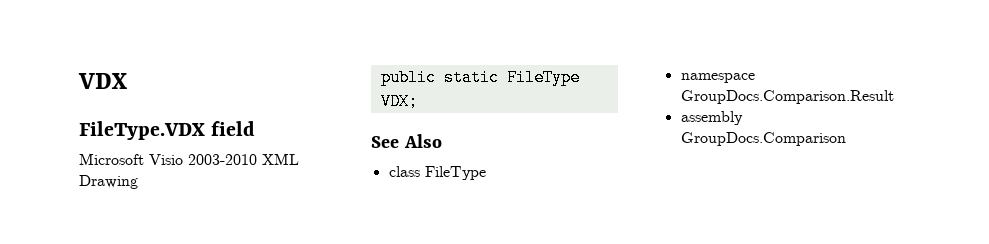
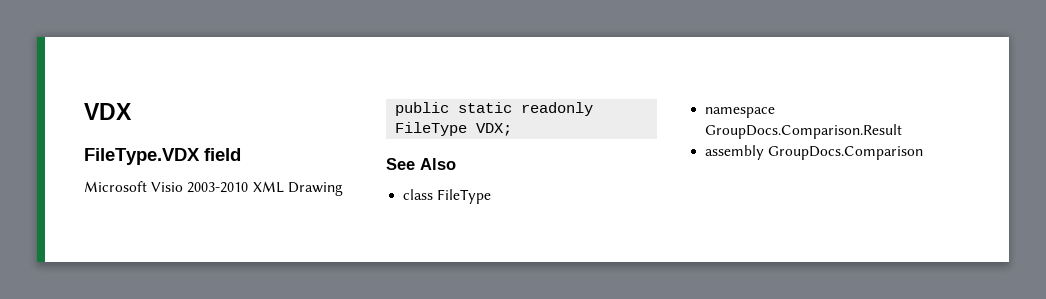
(499, 77) none -> [521,102,594,116] readonly

